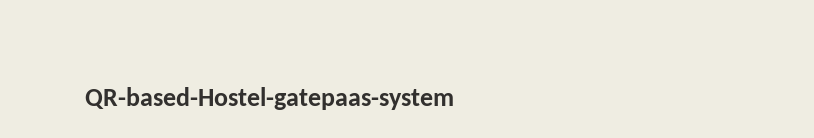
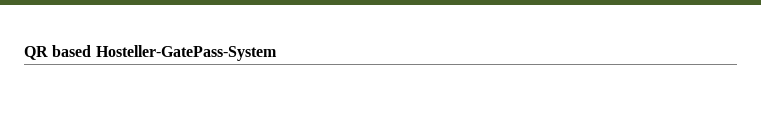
[85,87,454,110] QR-based-Hostel-gatepaas-system -> [24,45,277,61] QR based Hosteller-GatePass-System

